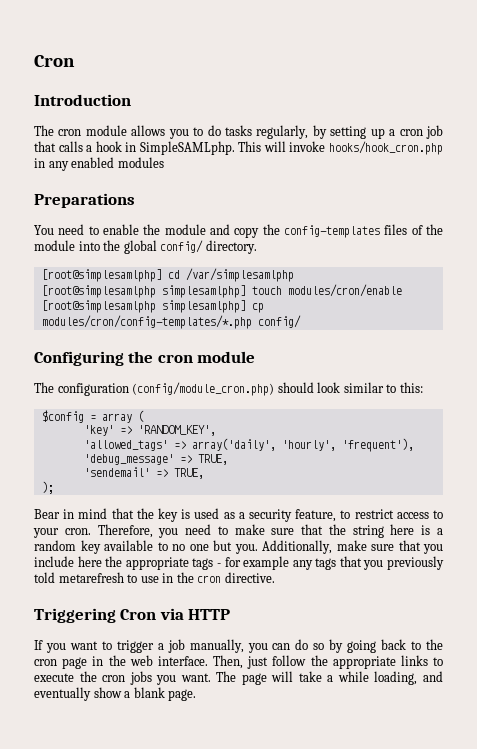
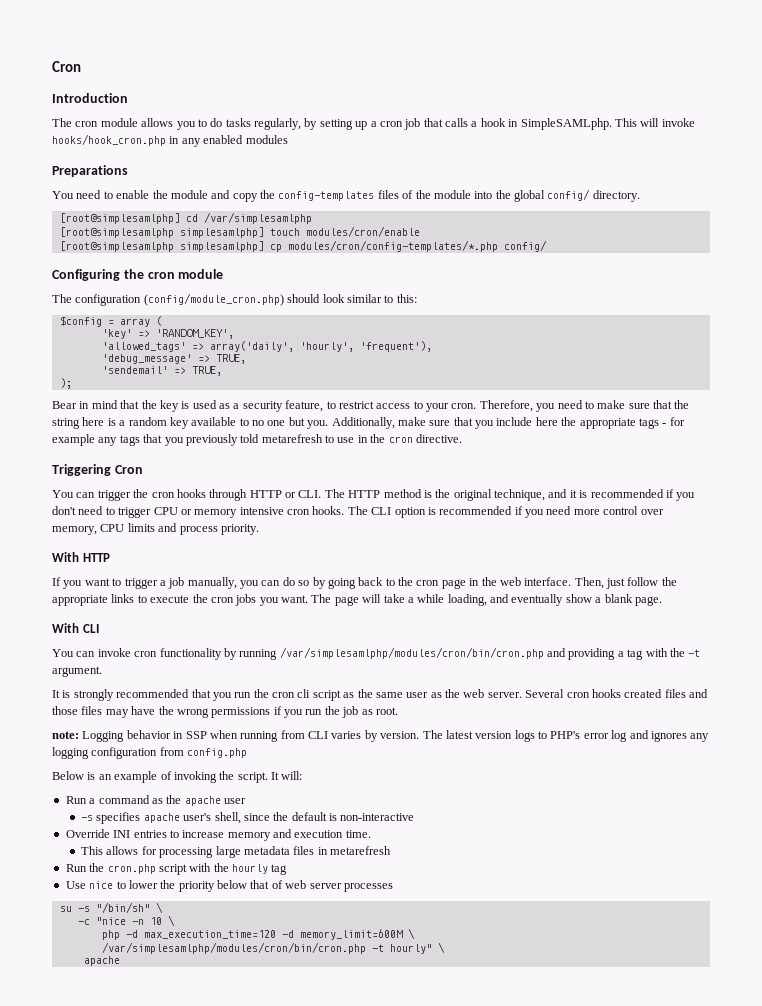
[159,608,184,620] via -> [52,489,696,501] [52,506,664,518] [52,523,259,535] [52,552,79,562] // You can trigger the cron hooks through HTTP or CLI. The HTTP method is the original technique, and it is recommended if you don't need to trigger CPU or memory intensive cron hooks. The CLI option is recommended if you need more control over memory, CPU limits and process priority. // With
(197, 695) none -> [52,623,99,633] [52,647,701,660] [52,666,102,677] [52,689,708,701] [52,706,398,718] [52,730,710,742] [52,747,248,759] [52,771,303,783] [65,795,246,806] [81,812,415,824] [65,829,371,841] [81,846,392,858] [65,863,288,875] [65,880,393,892] [59,902,163,913] [77,915,175,926] [101,928,415,940] [101,942,445,954] [83,956,120,966] // With CLI // You can invoke cron functionality by running /var/simplesamlphp/modules/cron/bin/cron.php and providing a tag with the -t argument. // It is strongly recommended that you run the cron cli script as the same user as the web server. Several cron hooks created files and those files may have the wrong permissions if you run the job as root. // note: Logging behavior in SSP when running from CLI varies by version. The latest version logs to PHP's error log and ignores any logging configuration from config.php // Below is an example of invoking the script. It will: // Run a command as the apache user // -s specifies apache user's shell, since the default is non-interactive // Override INI entries to increase memory and execution time. // This allows for processing large metadata files in metarefresh // Run the cron.php script with the hourly tag // Use nice to lower the priority below that of web server processes // su -s "/bin/sh" \ // -c "nice -n 10 \ // php -d max_execution_time=120 -d memory_limit=600M \ // /var/simplesamlphp/modules/cron/bin/cron.php -t hourly" \ // apache

